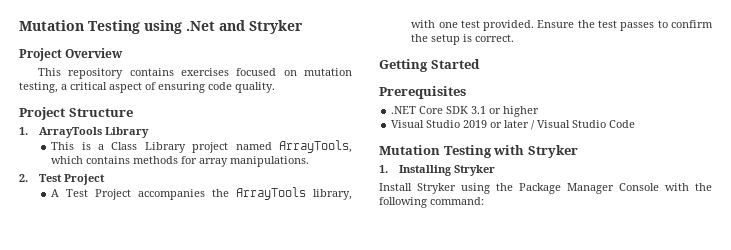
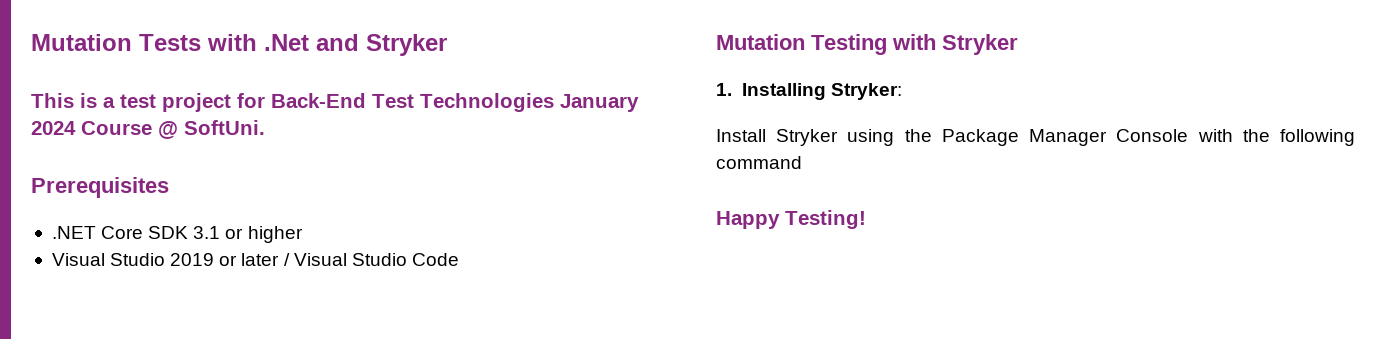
[19,20,182,34] Mutation Testing using -> [31,34,257,51] Mutation Tests with
[19,48,124,61] [37,68,352,79] [19,82,275,93] [19,107,133,120] [19,127,150,138] [51,140,352,153] [51,156,310,167] [19,174,106,185] [51,187,352,200] [411,20,713,31] [411,34,515,45] [379,59,480,72] Project Overview // This repository contains exercises focused on mutation testing, a critical aspect of ensuring code quality. // Project Structure // 1. ArrayTools Library // This is a Class Library project named ArrayTools, which contains methods for array manipulations. // 2. Test Project // A Test Project accompanies the ArrayTools library, with one test provided. Ensure the test passes to confirm the setup is correct. // Getting Started -> [31,93,639,112] [31,120,265,139] This is a test project for Back-End Test Technologies January 2024 Course @ SoftUni.
[454,165,496,176] Stryker -> [830,83,902,100] Stryker:
[430,197,484,205] command: -> [716,156,802,169] [716,210,866,229] command // Happy Testing!

